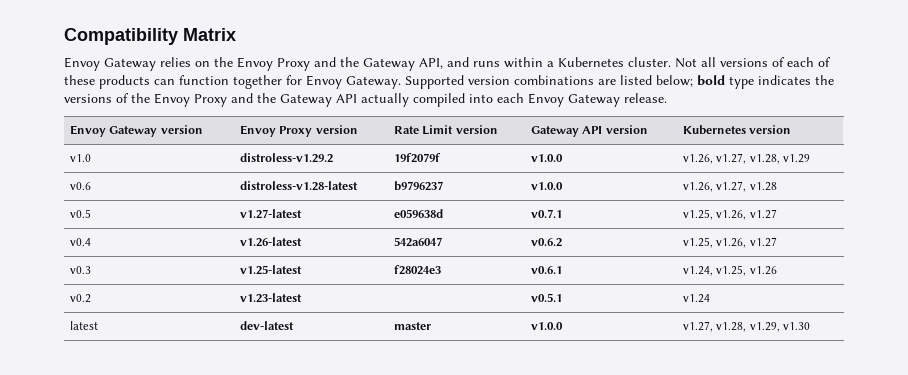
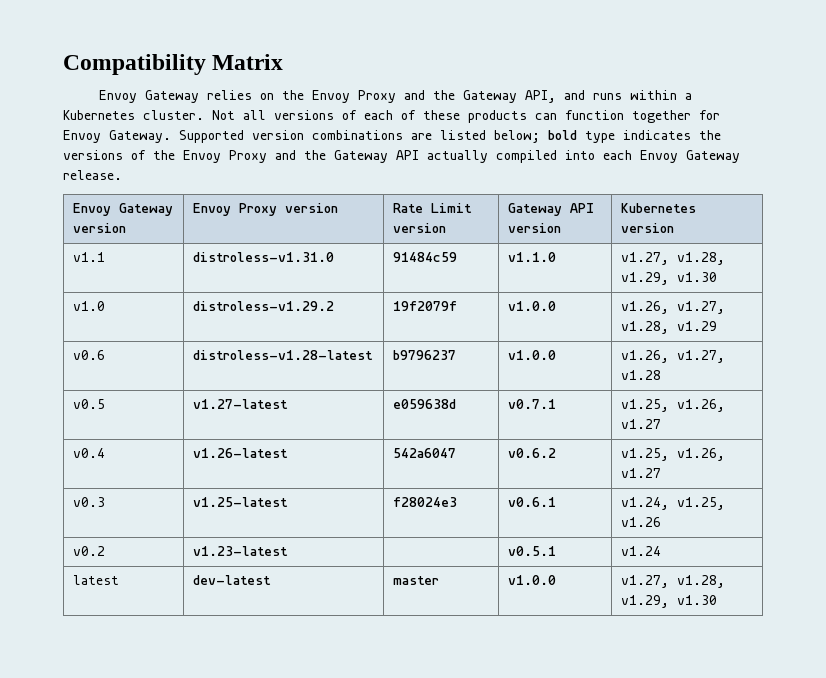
(792, 129) none -> [72,252,105,262] [192,252,334,262] [392,252,457,262] [507,252,556,262] [620,252,725,265] [620,272,717,285] // v1.1 | distroless-v1.31.0 | 91484c59 | v1.1.0 | v1.27, v1.28, v1.29, v1.30

